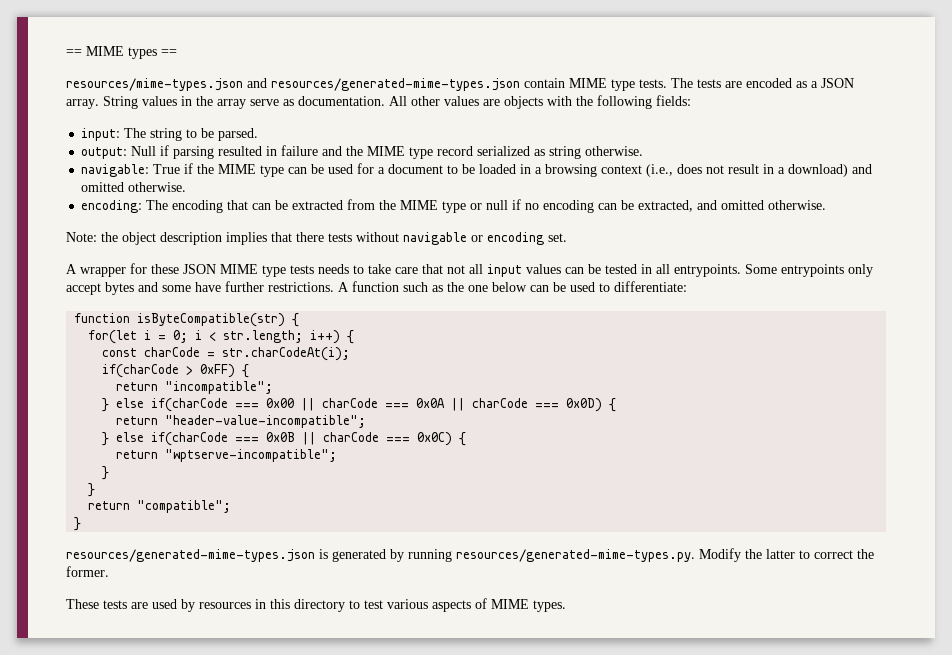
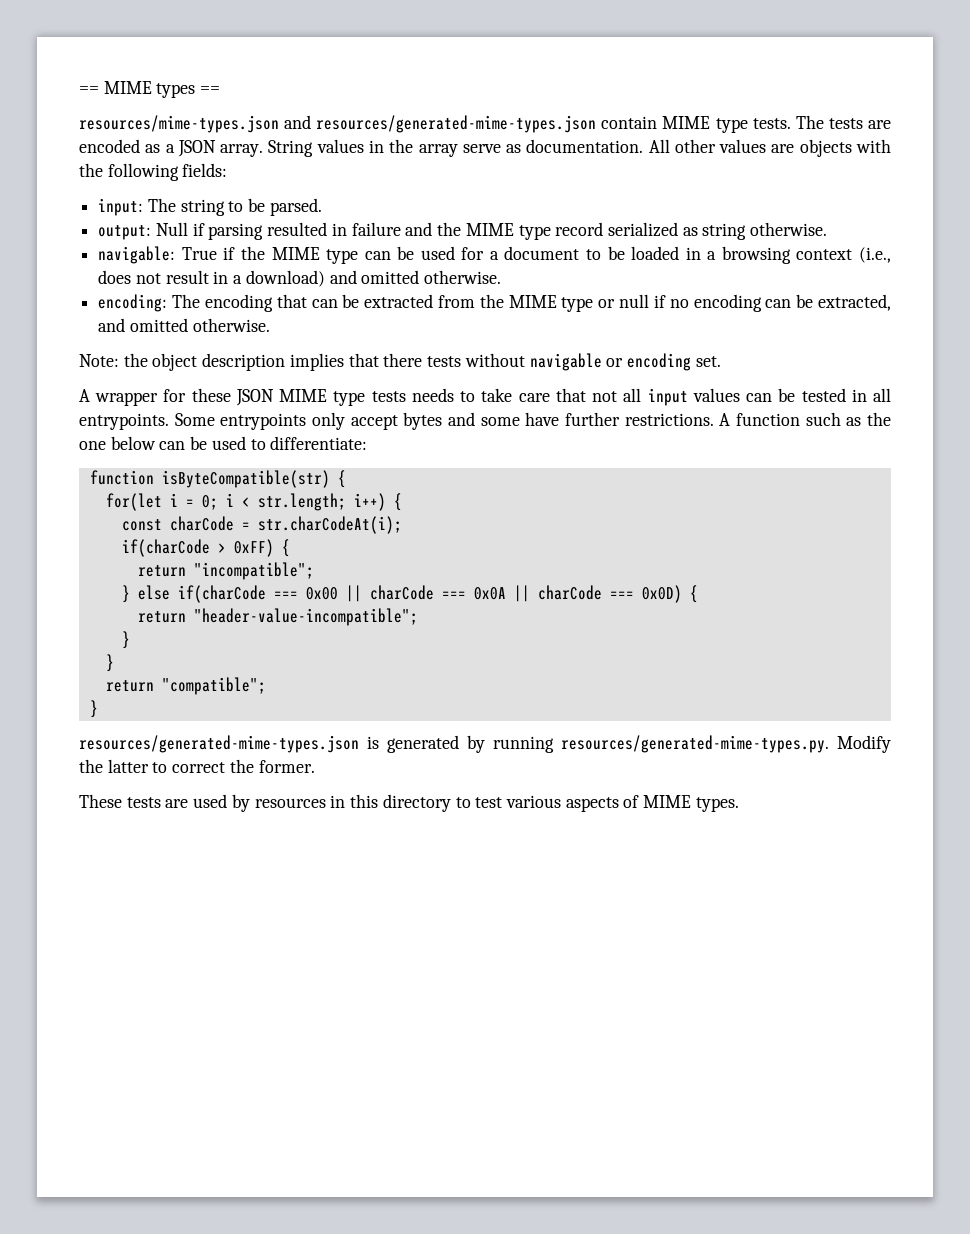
[102,432,467,446] [116,449,338,462] // } else if(charCode === 0x0B || charCode === 0x0C) { // return "wptserve-incompatible"; -> (418, 617) none

